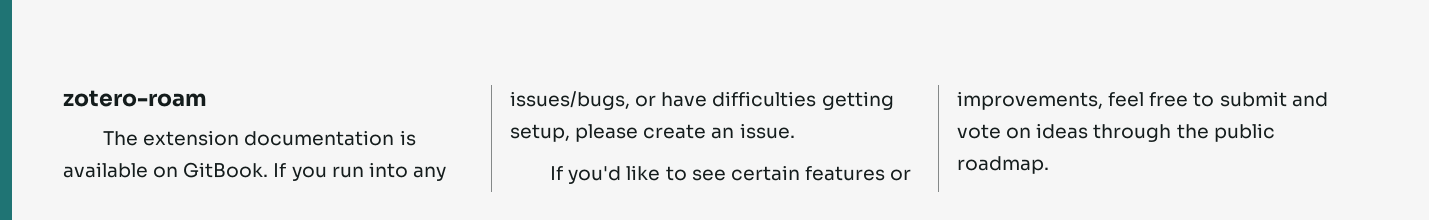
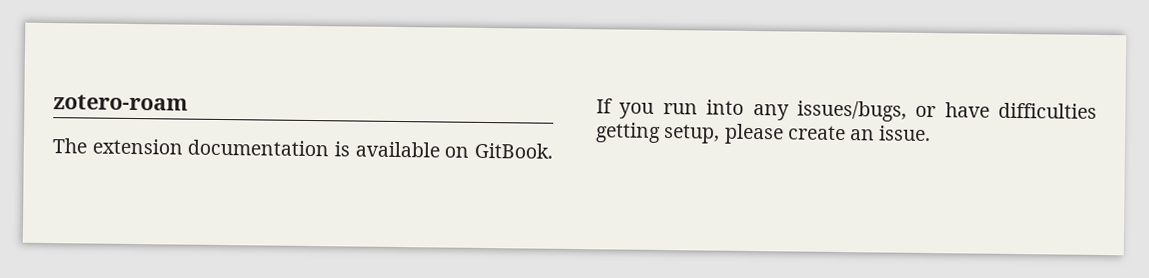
[550,165,912,184] [957,91,1328,110] [957,123,1275,142] [957,156,1049,174] // If you'd like to see certain features or improvements, feel free to submit and vote on ideas through the public roadmap. -> (932, 133) none

